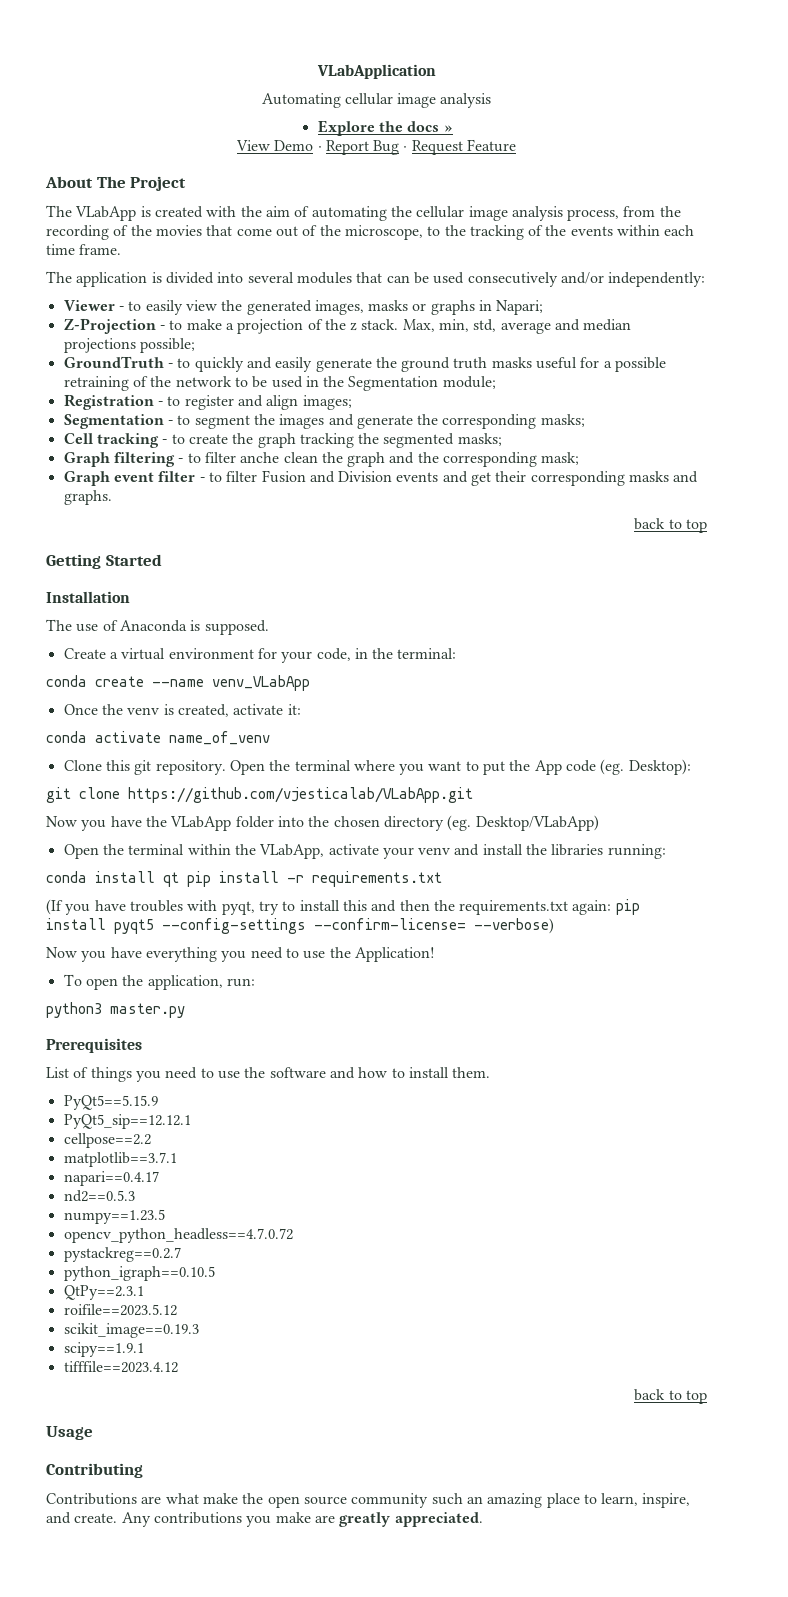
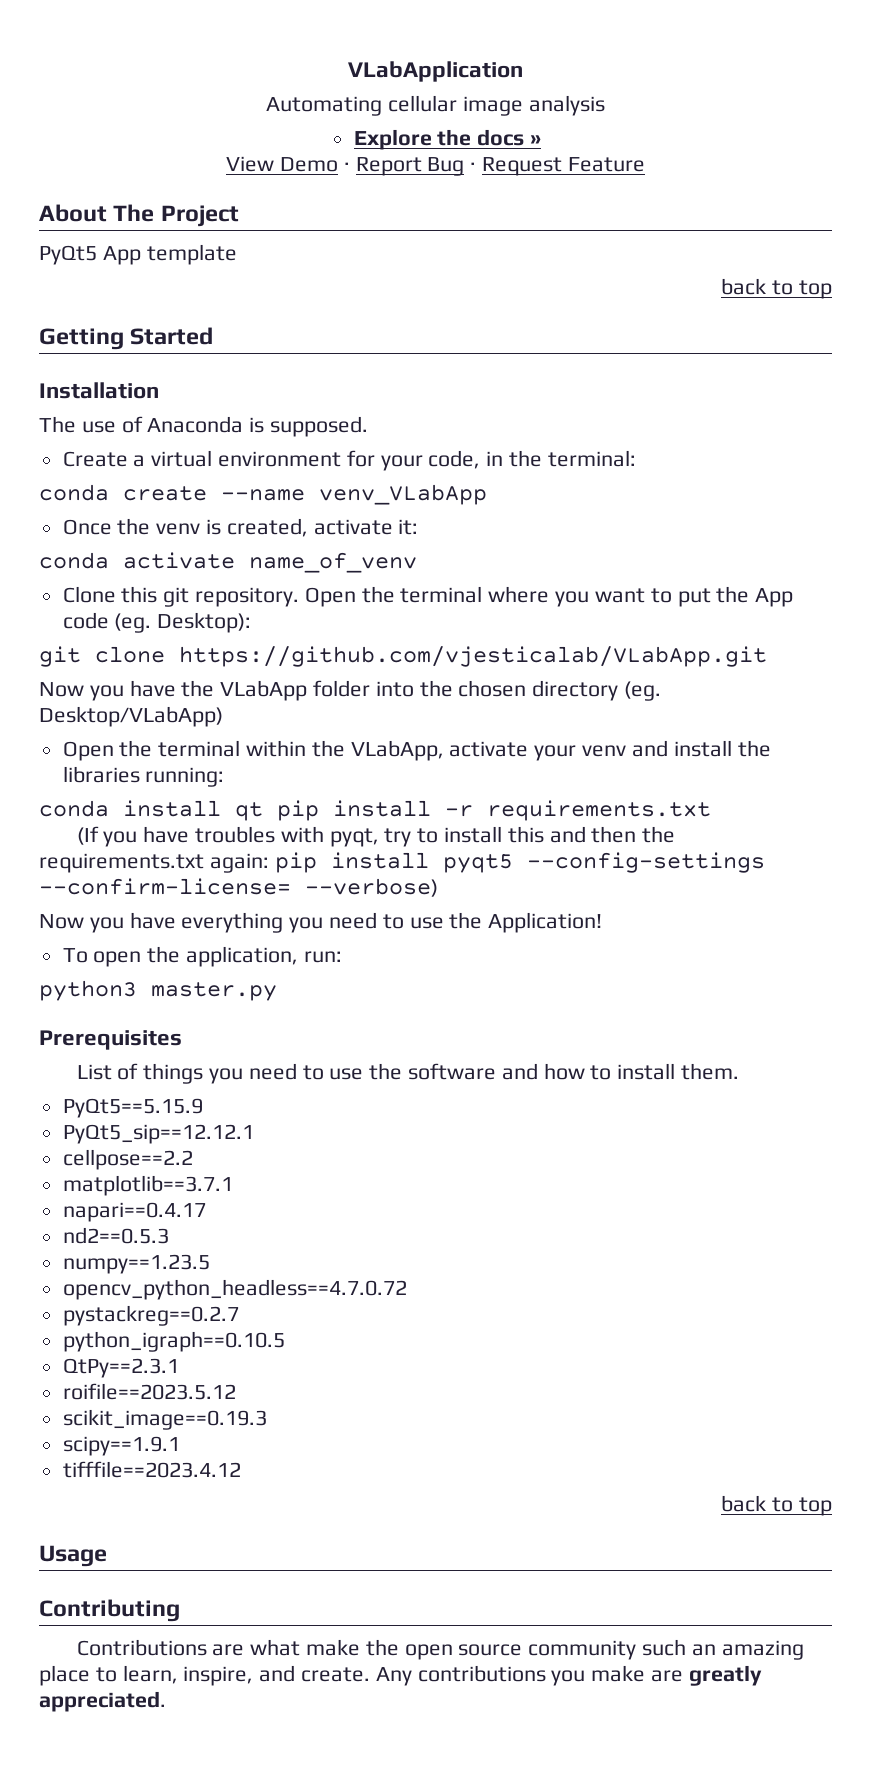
[46,205,681,221] [46,225,695,240] [46,244,122,255] [46,271,706,287] [63,300,544,315] [63,318,632,334] [63,338,195,353] [63,356,667,372] [63,376,496,391] [63,394,352,410] [63,414,585,429] [63,433,502,448] [63,452,580,467] [63,470,699,486] [63,490,112,505] The VLabApp is created with the aim of automating the cellular image analysis process, from the recording of the movies that come out of the microscope, to the tracking of the events within each time frame. // The application is divided into several modules that can be used consecutively and/or independently: // Viewer - to easily view the generated images, masks or graphs in Napari; // Z-Projection - to make a projection of the z stack. Max, min, std, average and median projections possible; // GroundTruth - to quickly and easily generate the ground truth masks useful for a possible retraining of the network to be used in the Segmentation module; // Registration - to register and align images; // Segmentation - to segment the images and generate the corresponding masks; // Cell tracking - to create the graph tracking the segmented masks; // Graph filtering - to filter anche clean the graph and the corresponding mask; // Graph event filter - to filter Fusion and Division events and get their corresponding masks and graphs. -> [39,244,237,265] PyQt5 App template

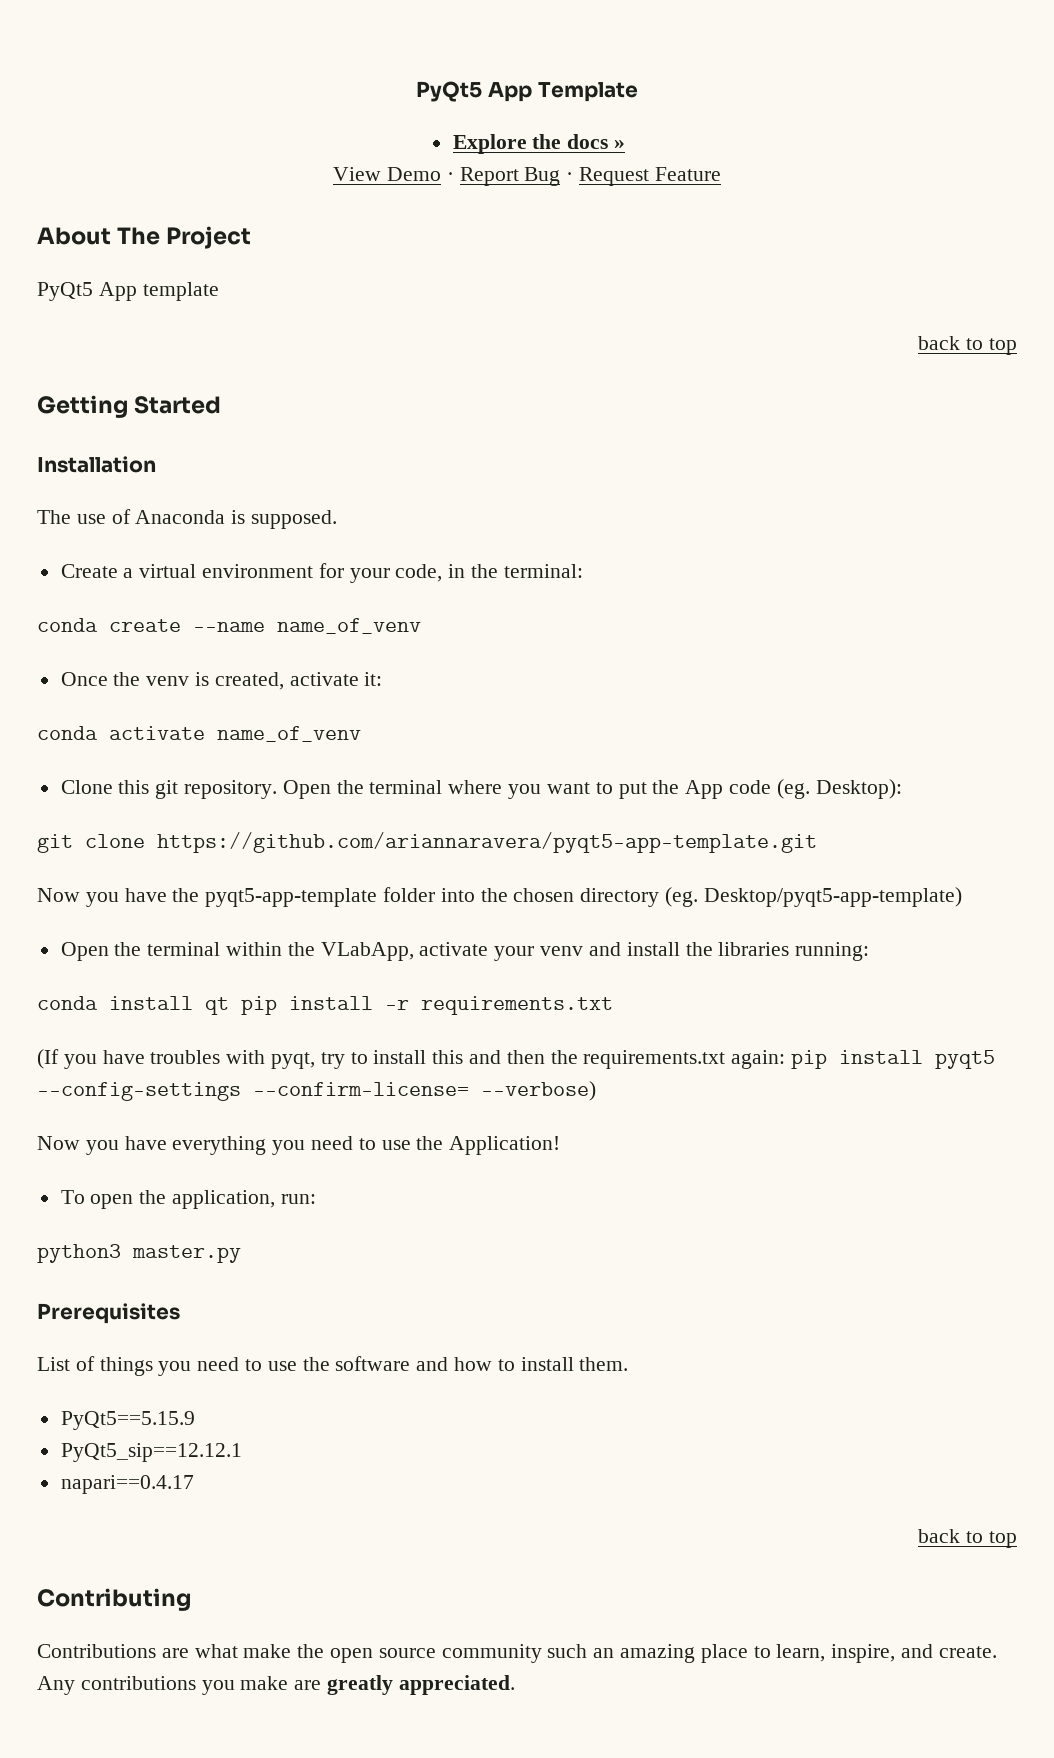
[348,61,523,82] [266,95,605,116] VLabApplication // Automating cellular image analysis -> [416,81,638,102] PyQt5 App Template
[319,484,487,505] venv_VLabApp -> [277,618,421,634] name_of_venv
[179,646,767,667] https://github.com/vjesticalab/VLabApp.git -> [157,832,817,853] https://github.com/ariannaravera/pyqt5-app-template.git
[220,680,308,701] VLabApp -> [205,888,378,907] pyqt5-app-template
[39,706,223,727] Desktop/VLabApp) -> [703,887,962,907] Desktop/pyqt5-app-template)
[62,1149,193,1170] [62,1175,233,1196] // cellpose==2.2 // matplotlib==3.7.1 -> (242, 1452) none
[62,1227,169,1244] [62,1254,210,1274] [62,1279,407,1300] [62,1305,239,1326] [62,1331,285,1352] [62,1358,179,1378] [62,1383,236,1400] [62,1409,267,1430] [62,1436,180,1456] [62,1461,241,1478] [721,1495,832,1516] [39,1545,107,1567] // nd2==0.5.3 // numpy==1.23.5 // opencv_python_headless==4.7.0.72 // pystackreg==0.2.7 // python_igraph==0.10.5 // QtPy==2.3.1 // roifile==2023.5.12 // scikit_image==0.19.3 // scipy==1.9.1 // tifffile==2023.4.12 // back to top // Usage -> [918,1529,1017,1548] // back to top

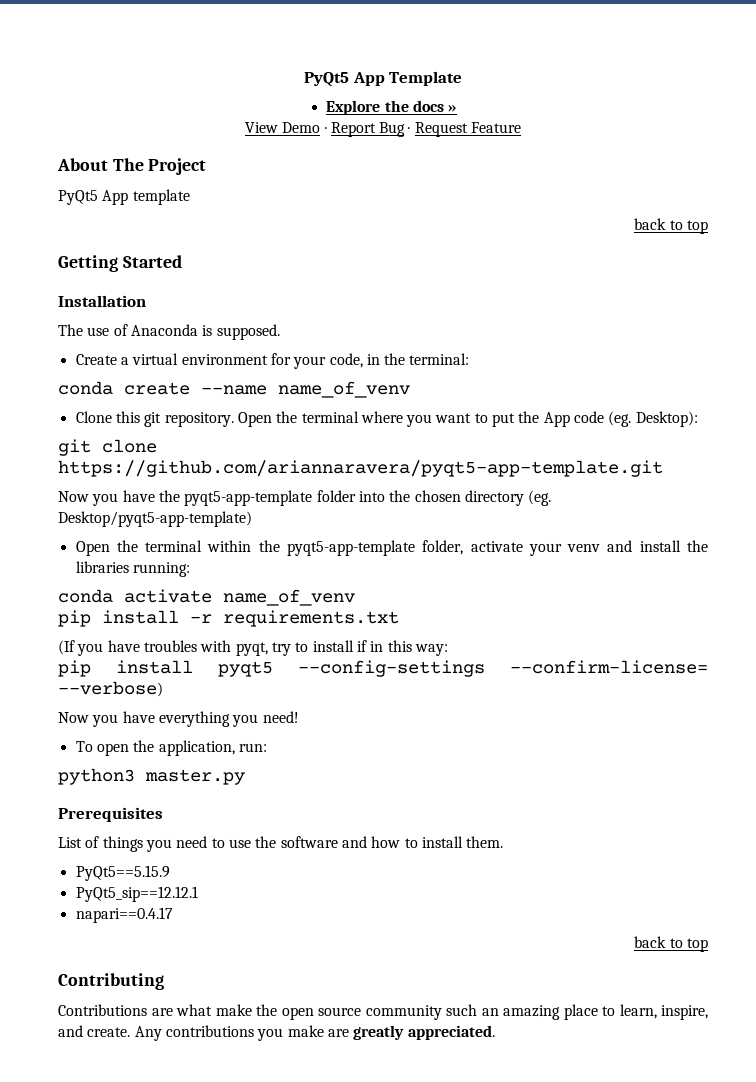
[60,672,383,690] [37,726,361,742] // Once the venv is created, activate it: // conda activate name_of_venv -> (410, 389) none
[320,942,414,961] VLabApp, -> [287,540,464,556] pyqt5-app-template folder,
[109,996,229,1015] install qt -> [124,589,355,606] activate name_of_venv //
[432,1050,786,1069] this and then the requirements.txt again: -> [356,640,448,656] if in this way: //
[311,1136,561,1155] need to use the Application! -> [262,711,299,723] need!

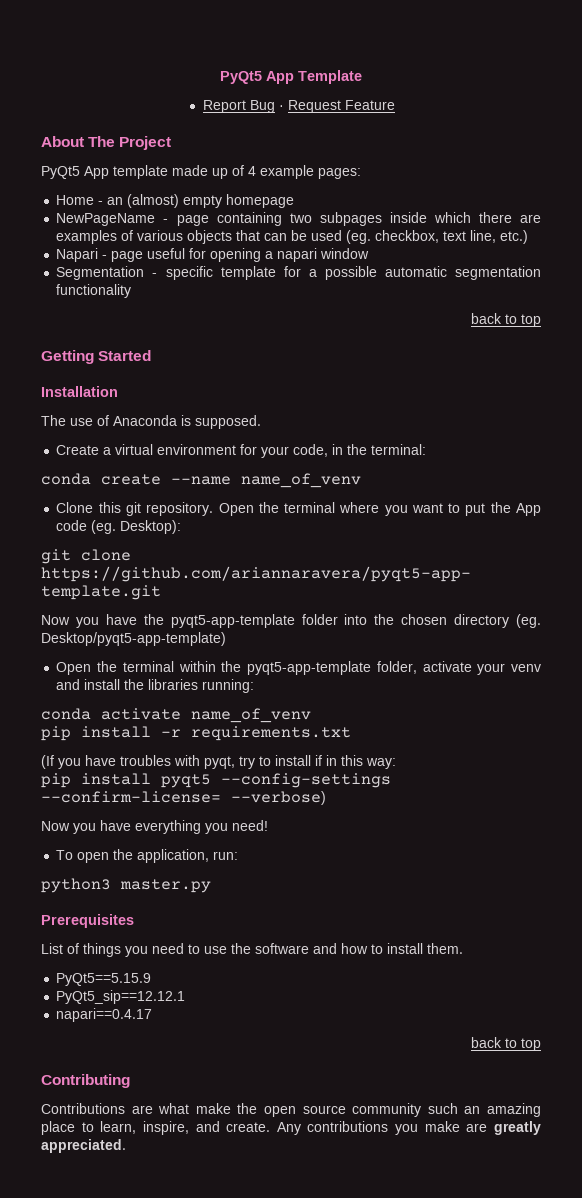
[326,100,458,115] [244,122,327,133] Explore the docs » // View Demo · -> (362, 77) none
(190, 197) none -> [172,165,361,179] [56,194,295,208] [56,212,541,226] [56,230,529,244] [56,248,370,262] [56,266,541,280] [56,284,132,298] made up of 4 example pages: // Home - an (almost) empty homepage // NewPageName - page containing two subpages inside which there are examples of various objects that can be used (eg. checkbox, text line, etc.) // Napari - page useful for opening a napari window // Segmentation - specific template for a possible automatic segmentation functionality

